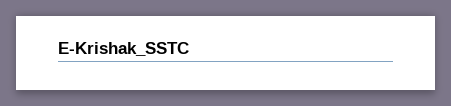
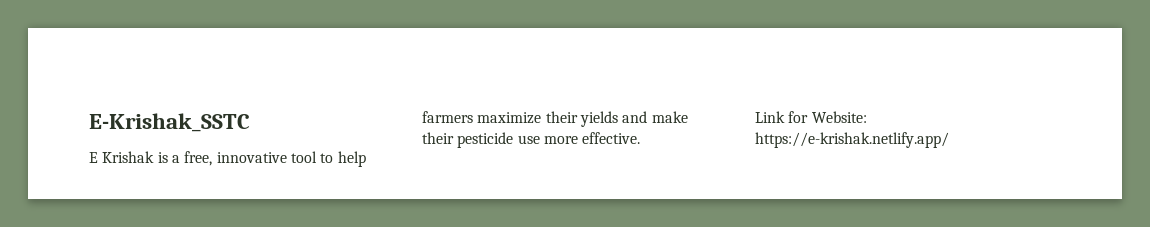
(189, 49) none -> [89,151,366,167] [422,111,688,127] [422,132,641,148] [755,111,867,123] [755,132,949,148] // E Krishak is a free, innovative tool to help farmers maximize their yields and make their pesticide use more effective. // Link for Website: https://e-krishak.netlify.app/

